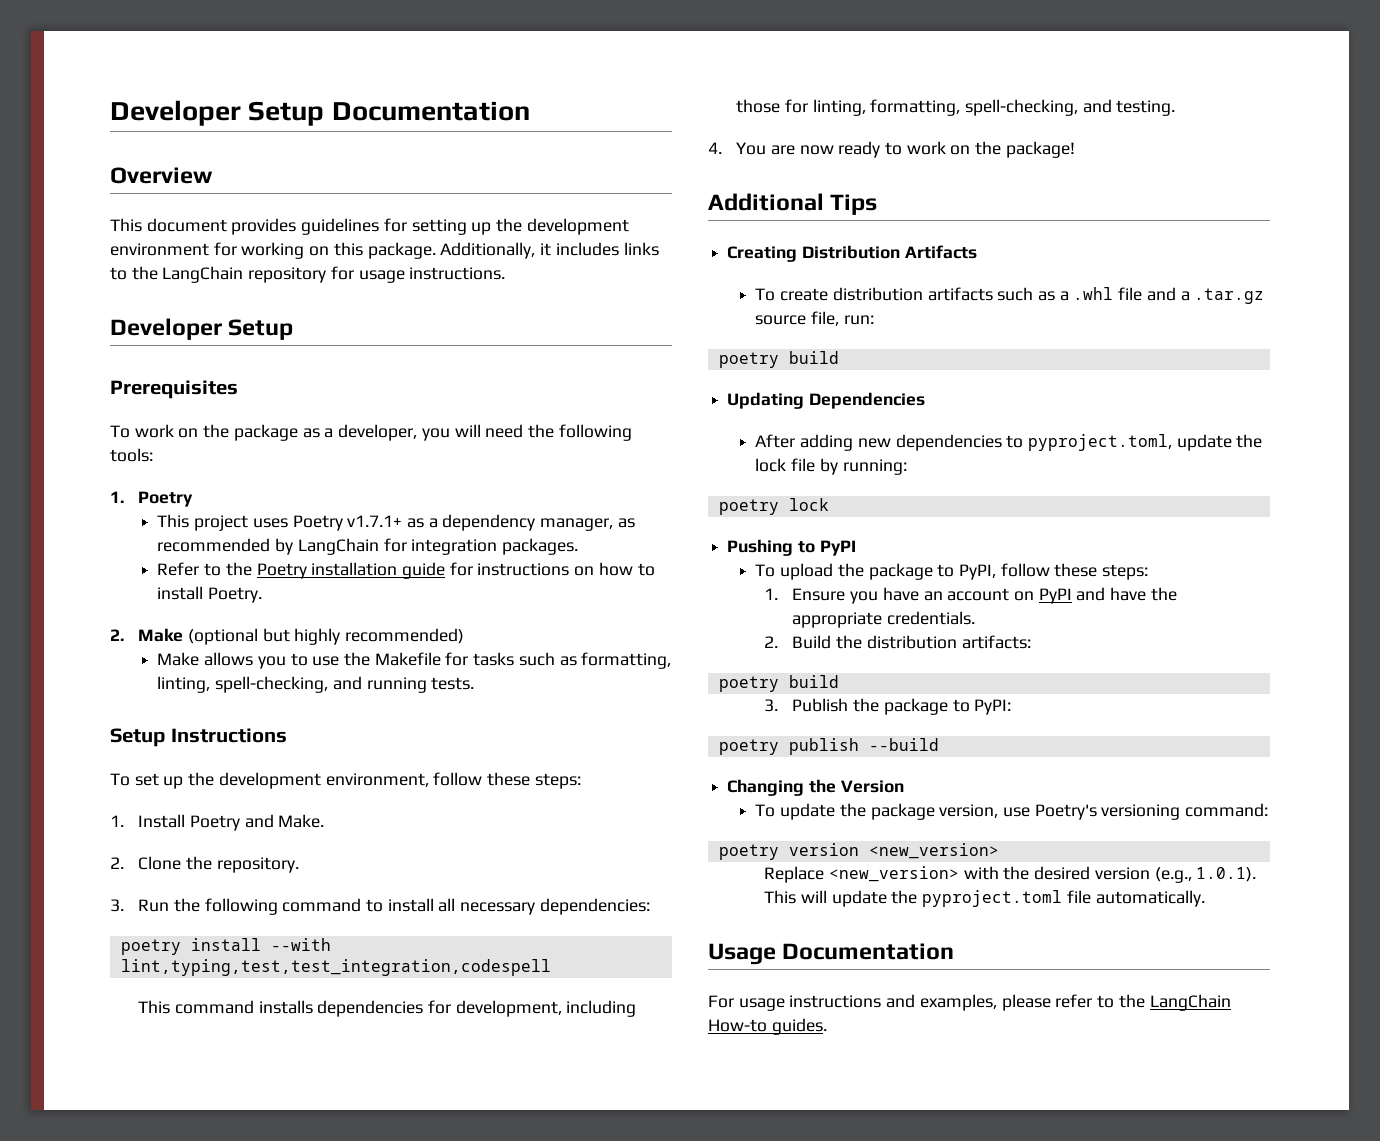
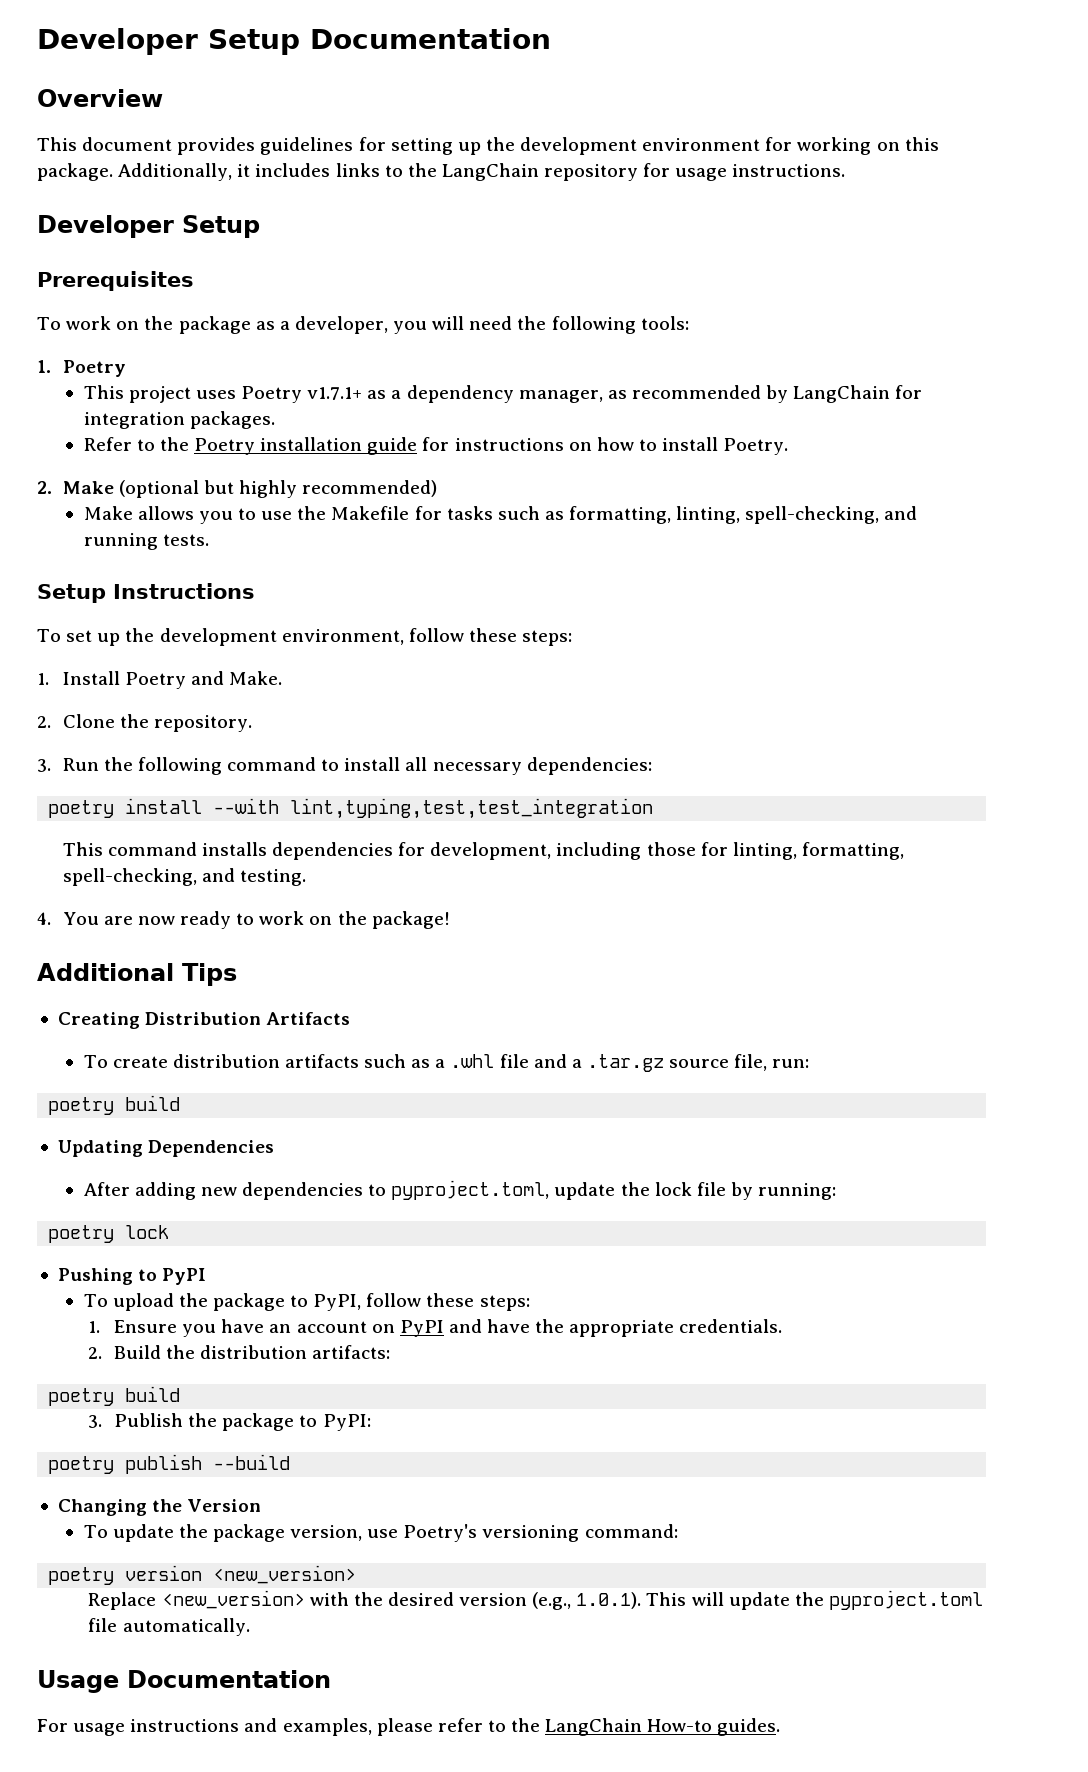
[120,959,551,976] lint,typing,test,test_integration,codespell -> [290,798,654,819] lint,typing,test,test_integration

